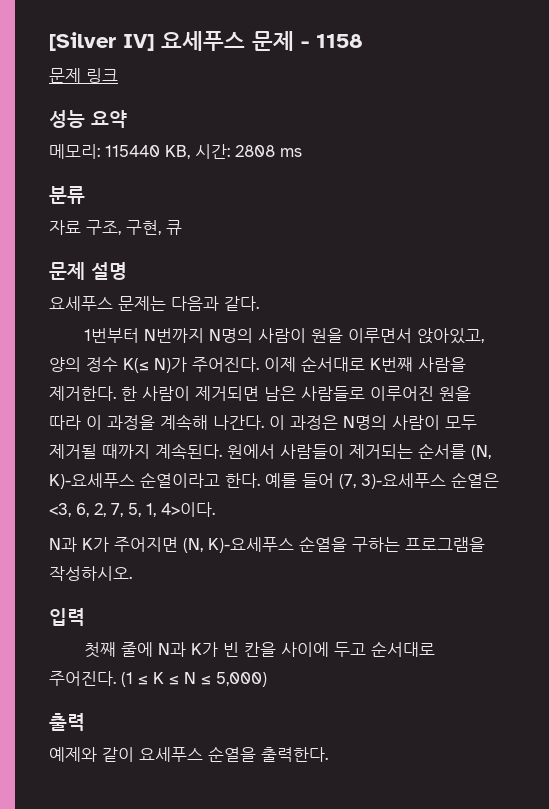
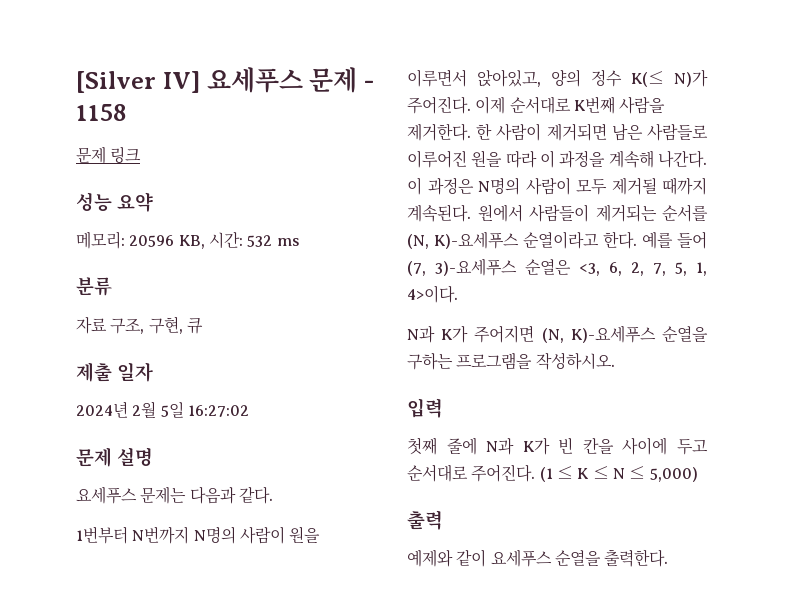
[105,145,160,157] 115440 -> [129,235,175,247] 20596
[235,145,275,157] 2808 -> [247,235,273,247] 532
(182, 227) none -> [76,362,153,382] [76,401,249,418] // 제출 일자 // 2024년 2월 5일 16:27:02

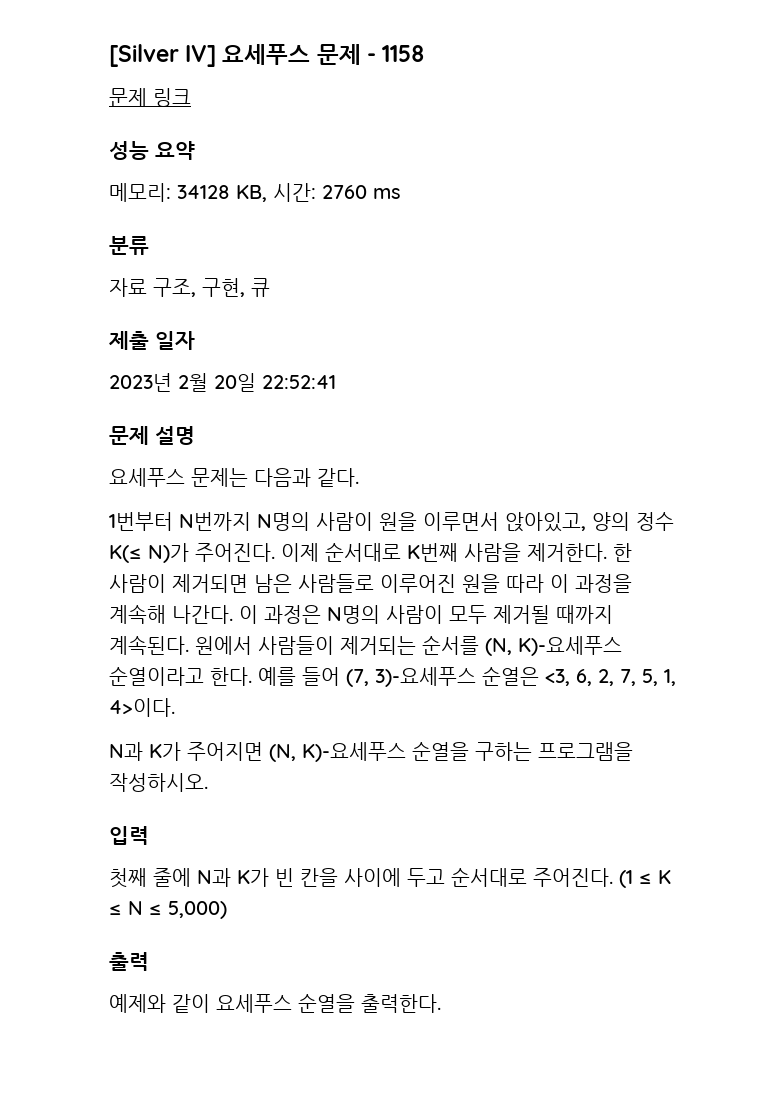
[129,235,175,247] 20596 -> [177,185,230,199] 34128
[247,235,273,247] 532 -> [322,185,367,199] 2760
[76,401,249,418] 2024년 2월 5일 16:27:02 -> [109,373,336,392] 2023년 2월 20일 22:52:41

